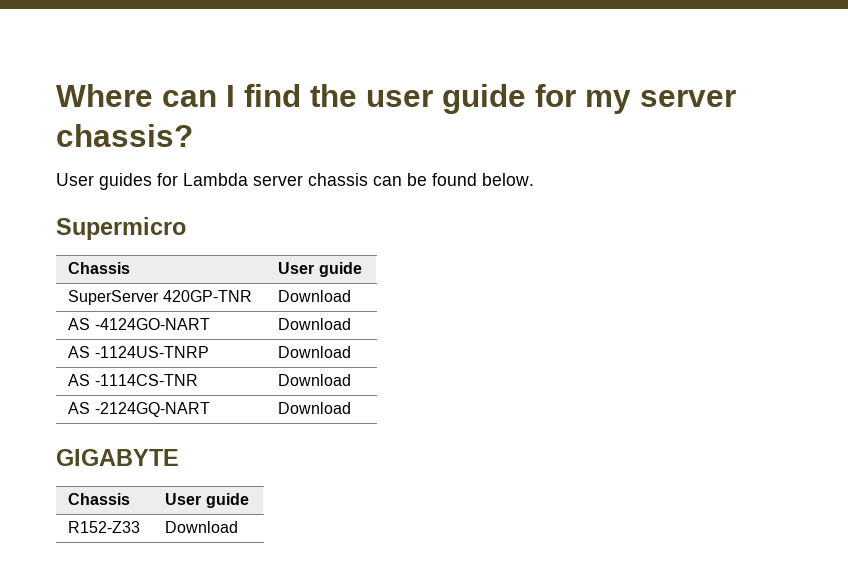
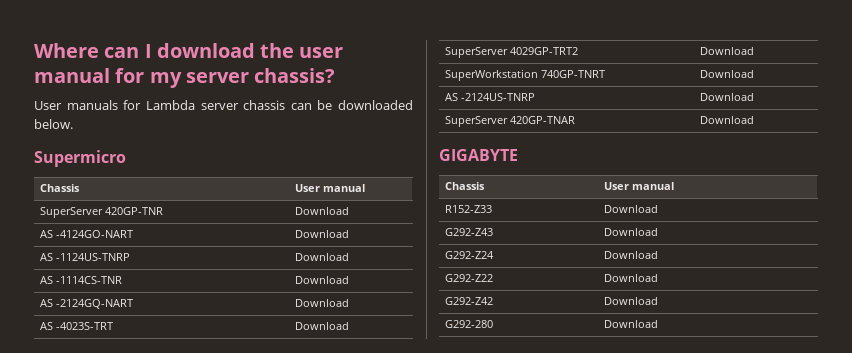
[244,84,301,107] find -> [156,43,255,58] download
[442,84,526,114] guide -> [34,68,110,83] manual
[99,173,152,190] guides -> [66,100,118,110] manuals
[432,173,477,186] found -> [338,100,413,110] downloaded
[318,262,362,277] guide -> [322,184,365,192] manual
(352, 408) none -> [39,322,113,330] [294,322,349,330] [444,47,578,58] [699,47,754,55] [444,69,605,81] [699,70,754,78] [444,93,535,101] [699,93,754,101] [444,116,575,127] [699,116,754,124] // AS -4023S-TRT | Download // SuperServer 4029GP-TRT2 | Download // SuperWorkstation 740GP-TNRT | Download // AS -2124US-TNRP | Download // SuperServer 420GP-TNAR | Download
[205,493,249,508] guide -> [631,182,674,190] manual
(239, 527) none -> [444,228,493,236] [603,228,658,236] [444,251,494,259] [603,251,658,259] [444,274,493,282] [603,274,658,282] [444,297,493,305] [603,297,658,305] [444,320,493,328] [603,320,658,328] // G292-Z43 | Download // G292-Z24 | Download // G292-Z22 | Download // G292-Z42 | Download // G292-280 | Download

